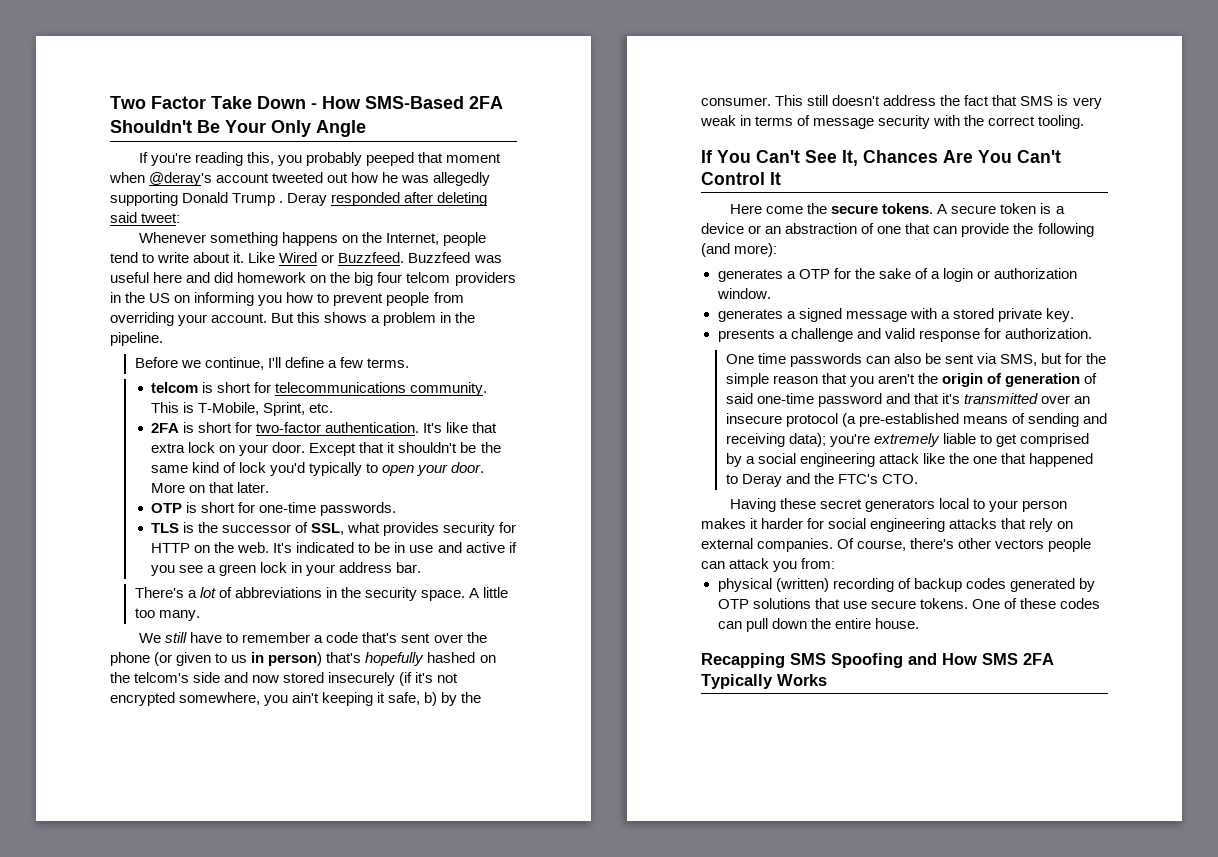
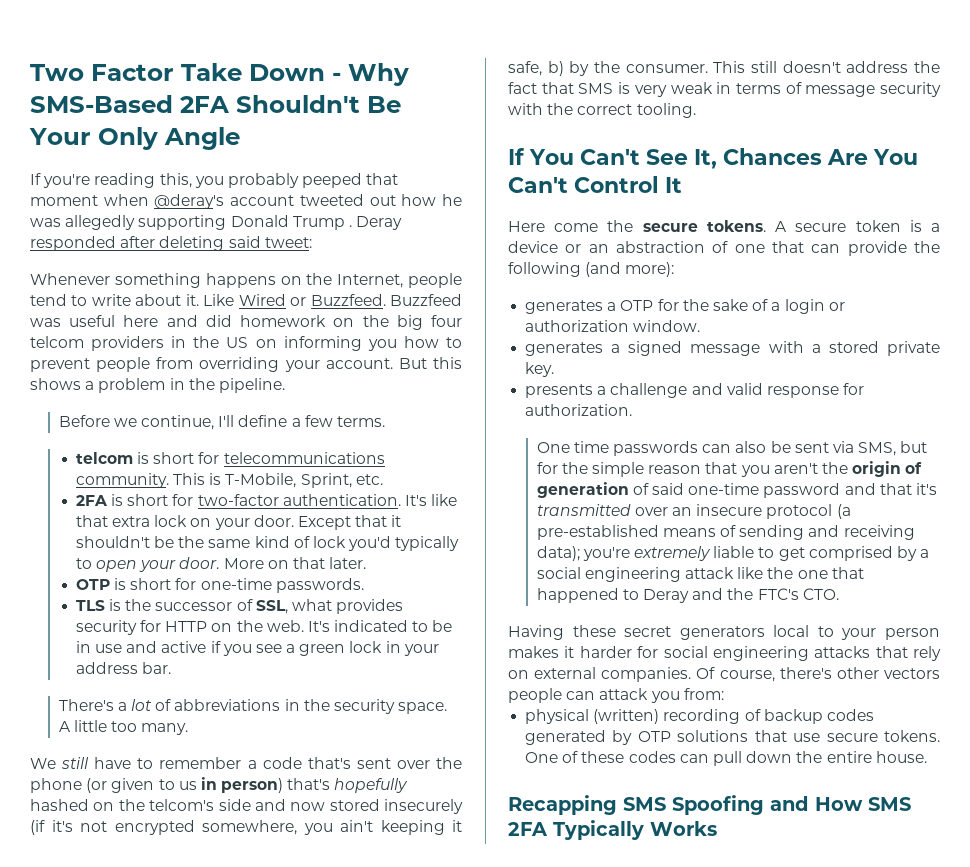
[322,96,361,109] How -> [348,63,409,86] Why

